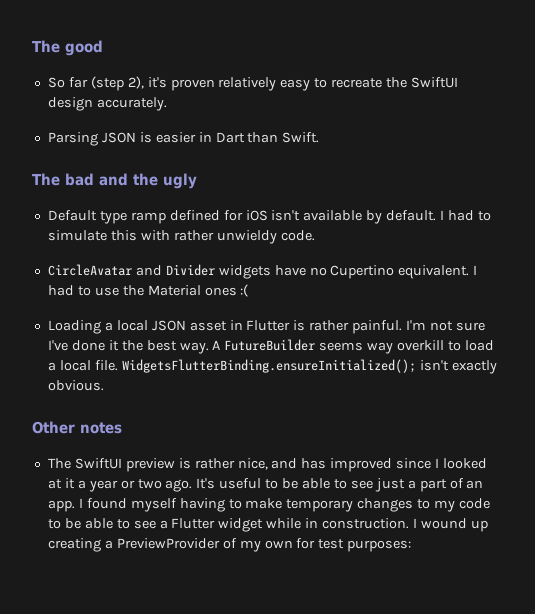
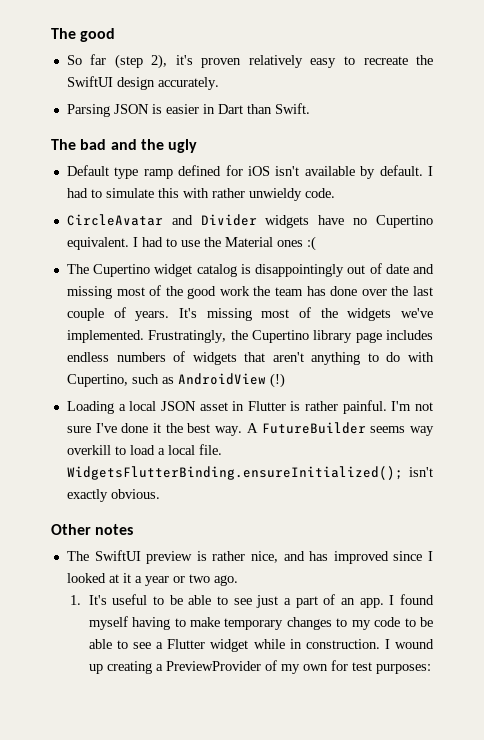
(249, 290) none -> [66,263,434,277] [66,285,433,299] [66,307,433,321] [66,330,434,343] [66,351,435,365] [66,373,285,388] // The Cupertino widget catalog is disappointingly out of date and missing most of the good work the team has done over the last couple of years. It's missing most of the widgets we've implemented. Frustratingly, the Cupertino library page includes endless numbers of widgets that aren't anything to do with Cupertino, such as AndroidView (!)
(193, 485) none -> [69,595,81,605] // 1.

